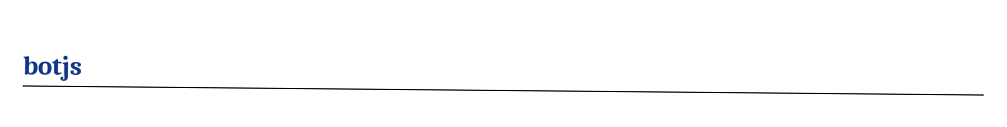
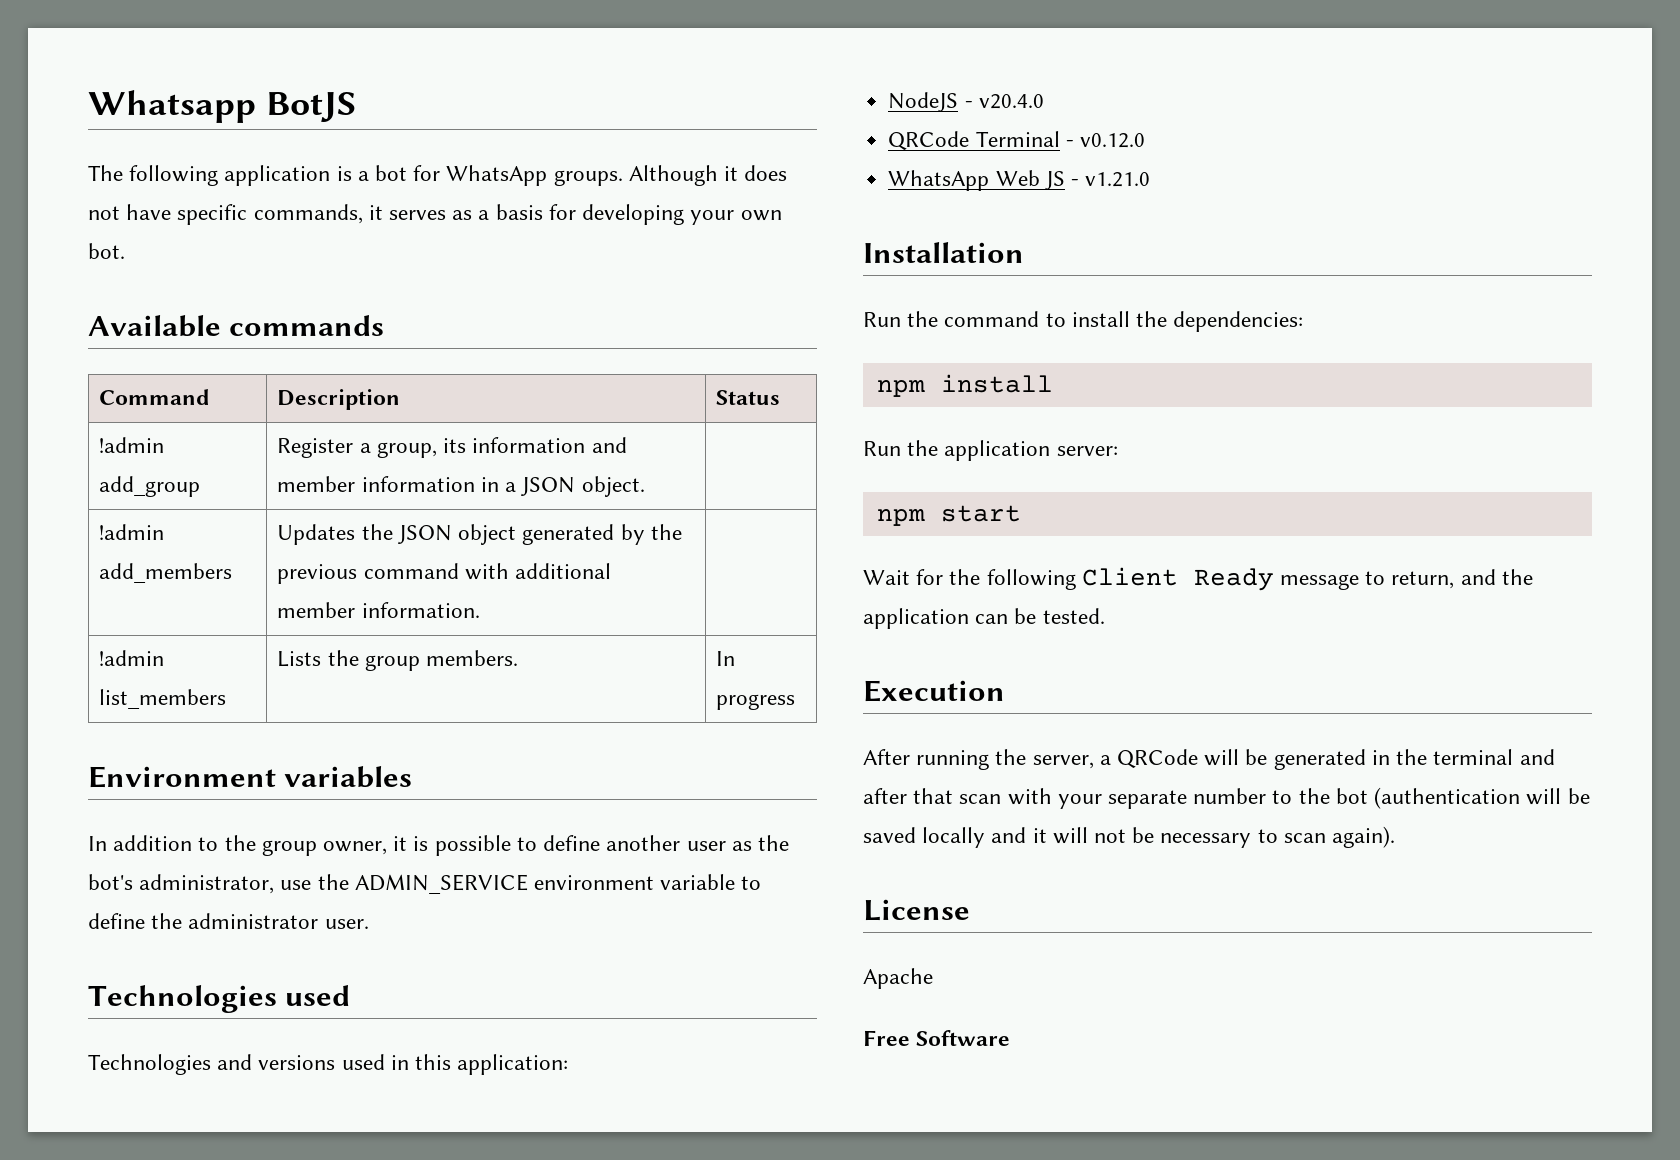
[22,55,83,82] botjs -> [88,90,357,123] [88,165,788,186] [88,204,782,225] [88,243,125,259] [88,315,385,337] [99,389,211,405] [277,389,401,410] [716,390,781,405] [99,437,165,453] [99,476,201,497] [277,437,627,458] [277,476,645,497] [99,524,165,540] [99,563,233,583] [277,524,682,545] [277,563,612,584] [277,602,480,618] [99,650,165,666] [99,689,227,709] [277,650,519,671] [716,651,736,666] [716,694,796,710] [88,766,413,788] [88,835,789,856] [88,874,762,894] [88,913,369,929] [88,985,351,1013] [88,1054,569,1075] [888,92,1044,112] [888,131,1145,150] [888,170,1151,191] [863,242,1024,263] [863,311,1304,332] [876,374,1053,397] [863,440,1118,461] [876,505,1021,526] [863,567,1533,591] [863,608,1105,629] [863,680,1005,702] [863,749,1555,770] [863,787,1590,809] [863,826,1396,848] [863,899,970,921] [863,968,933,989] [863,1030,1011,1046] Whatsapp BotJS // The following application is a bot for WhatsApp groups. Although it does not have specific commands, it serves as a basis for developing your own bot. // Available commands // Command | Description | Status // !admin add_group | Register a group, its information and member information in a JSON object. | // !admin add_members | Updates the JSON object generated by the previous command with additional member information. | // !admin list_members | Lists the group members. | In progress // Environment variables // In addition to the group owner, it is possible to define another user as the bot's administrator, use the ADMIN_SERVICE environment variable to define the administrator user. // Technologies used // Technologies and versions used in this application: // NodeJS - v20.4.0 // QRCode Terminal - v0.12.0 // WhatsApp Web JS - v1.21.0 // Installation // Run the command to install the dependencies: // npm install // Run the application server: // npm start // Wait for the following Client Ready message to return, and the application can be tested. // Execution // After running the server, a QRCode will be generated in the terminal and after that scan with your separate number to the bot (authentication will be saved locally and it will not be necessary to scan again). // License // Apache // Free Software

